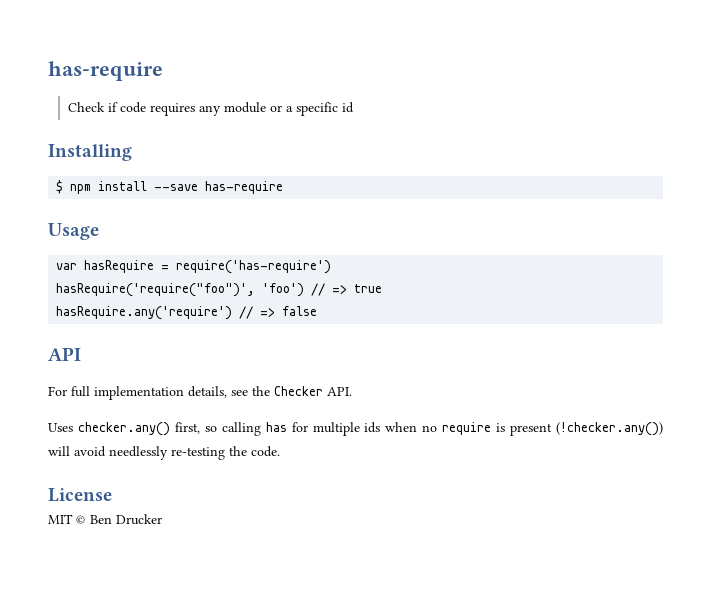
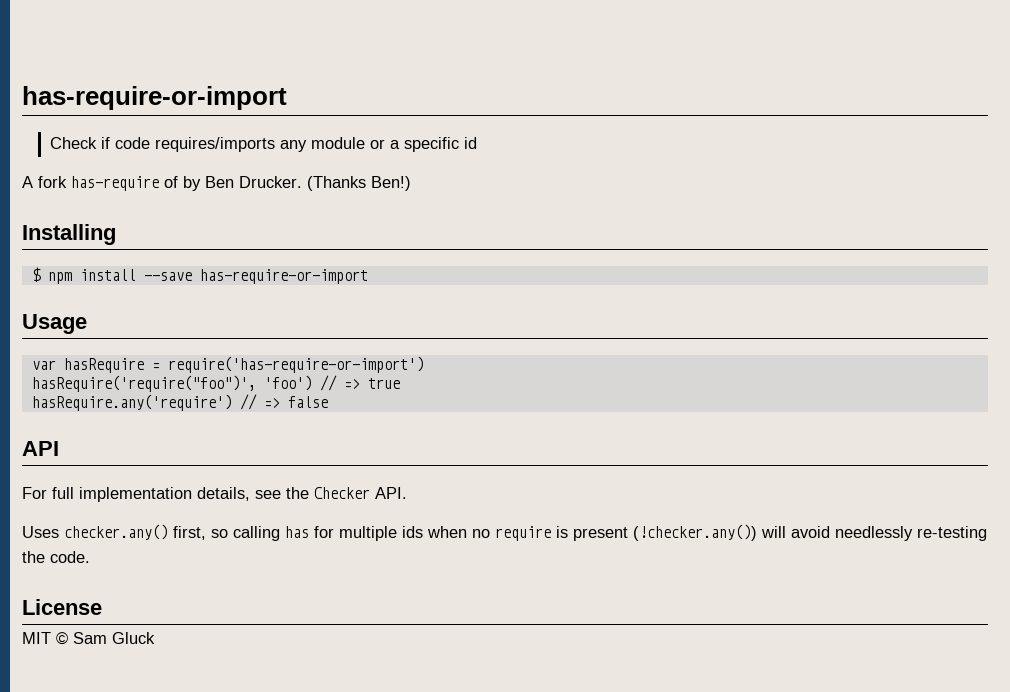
[48,61,163,81] has-require -> [22,86,287,110] has-require-or-import
[150,103,196,116] requires -> [155,137,276,152] requires/imports
(355, 107) none -> [22,176,411,191] // A fork has-require of by Ben Drucker. (Thanks Ben!)
[205,181,284,194] has-require -> [199,269,368,284] has-require-or-import
[176,260,332,274] require('has-require') -> [167,356,424,373] require('has-require-or-import')
[90,514,162,525] Ben Drucker -> [73,632,155,644] Sam Gluck

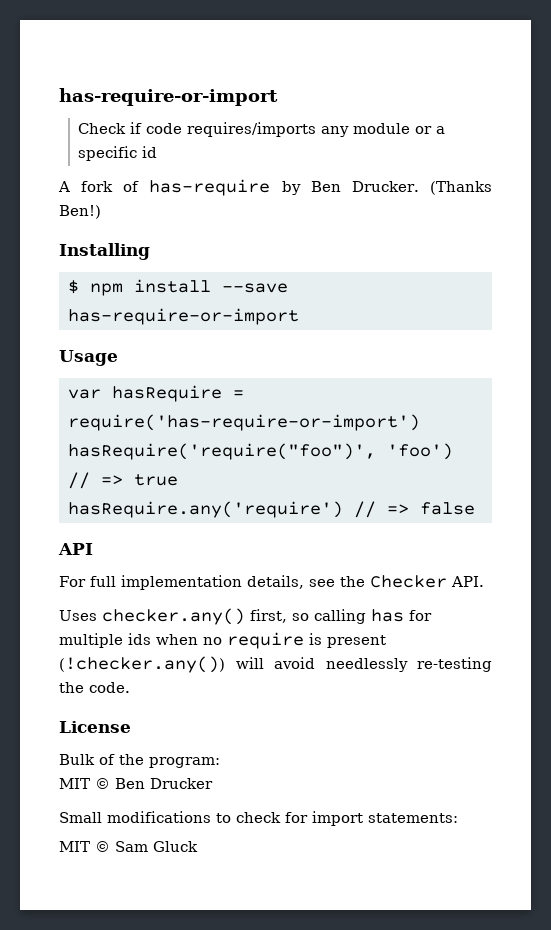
[71,176,178,191] has-require of -> [123,179,271,196] of has-require
(102, 607) none -> [59,754,220,768] [59,778,213,789] [59,811,458,826] // Bulk of the program: // MIT © Ben Drucker // Small modifications to check for import statements:

